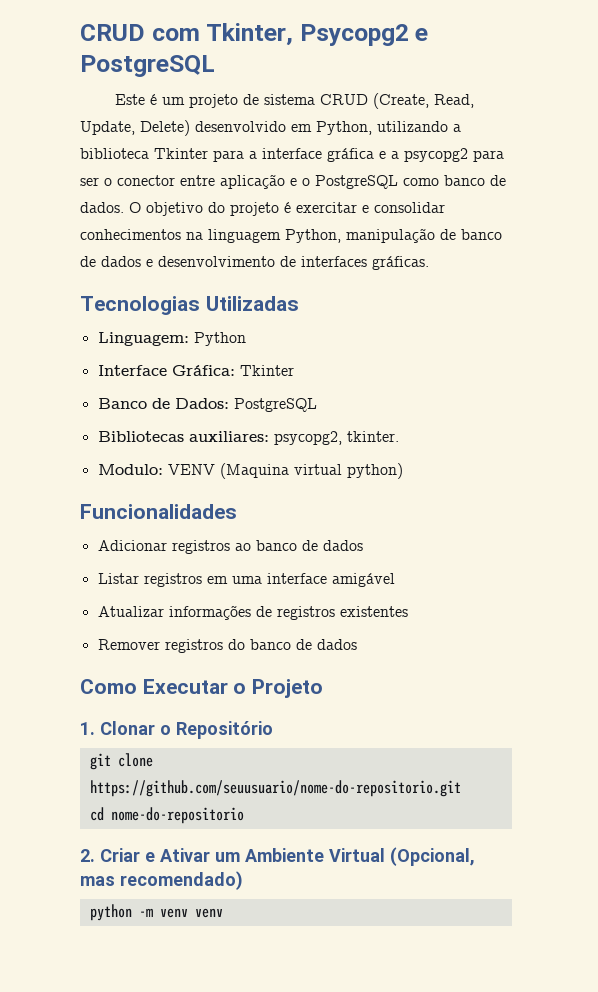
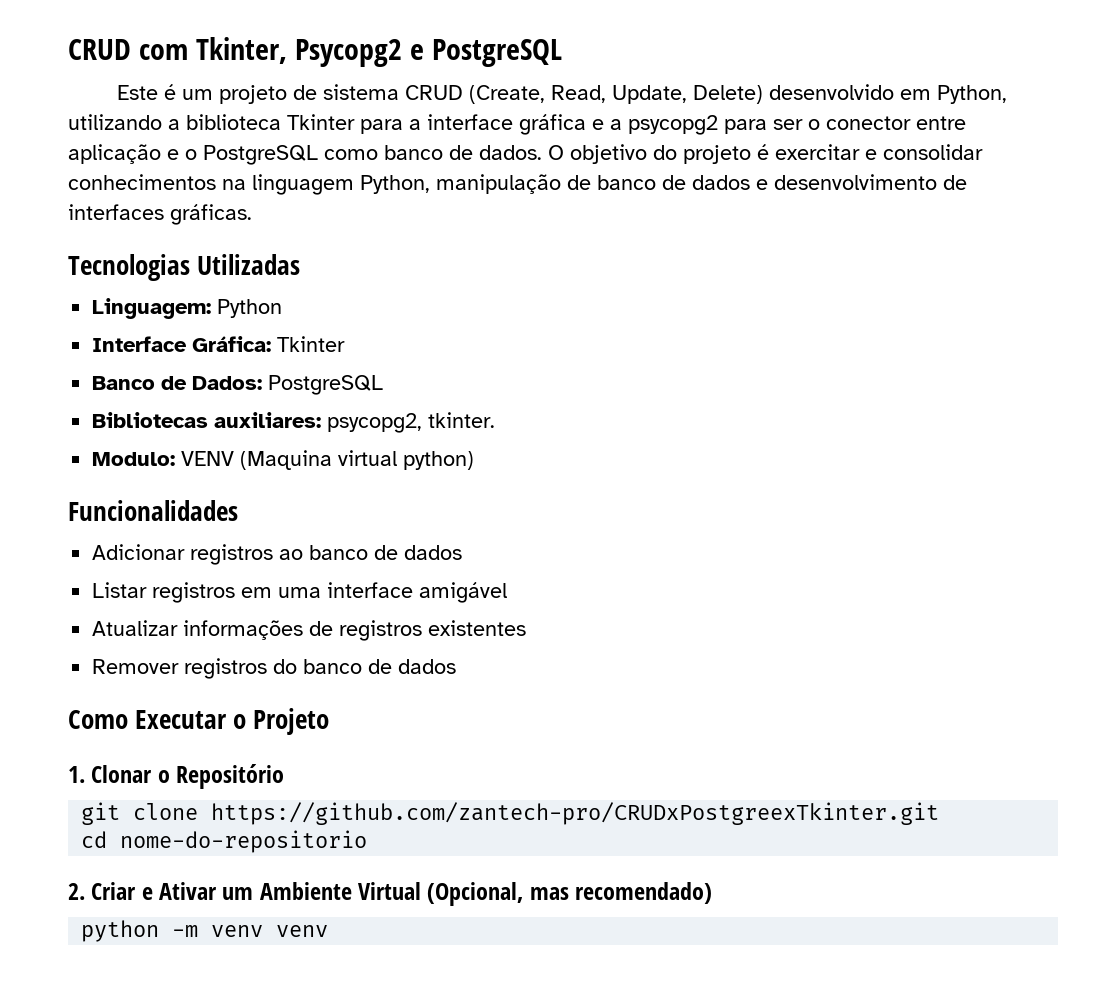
[89,780,461,797] https://github.com/seuusuario/nome-do-repositorio.git -> [211,802,940,825] https://github.com/zantech-pro/CRUDxPostgreexTkinter.git

